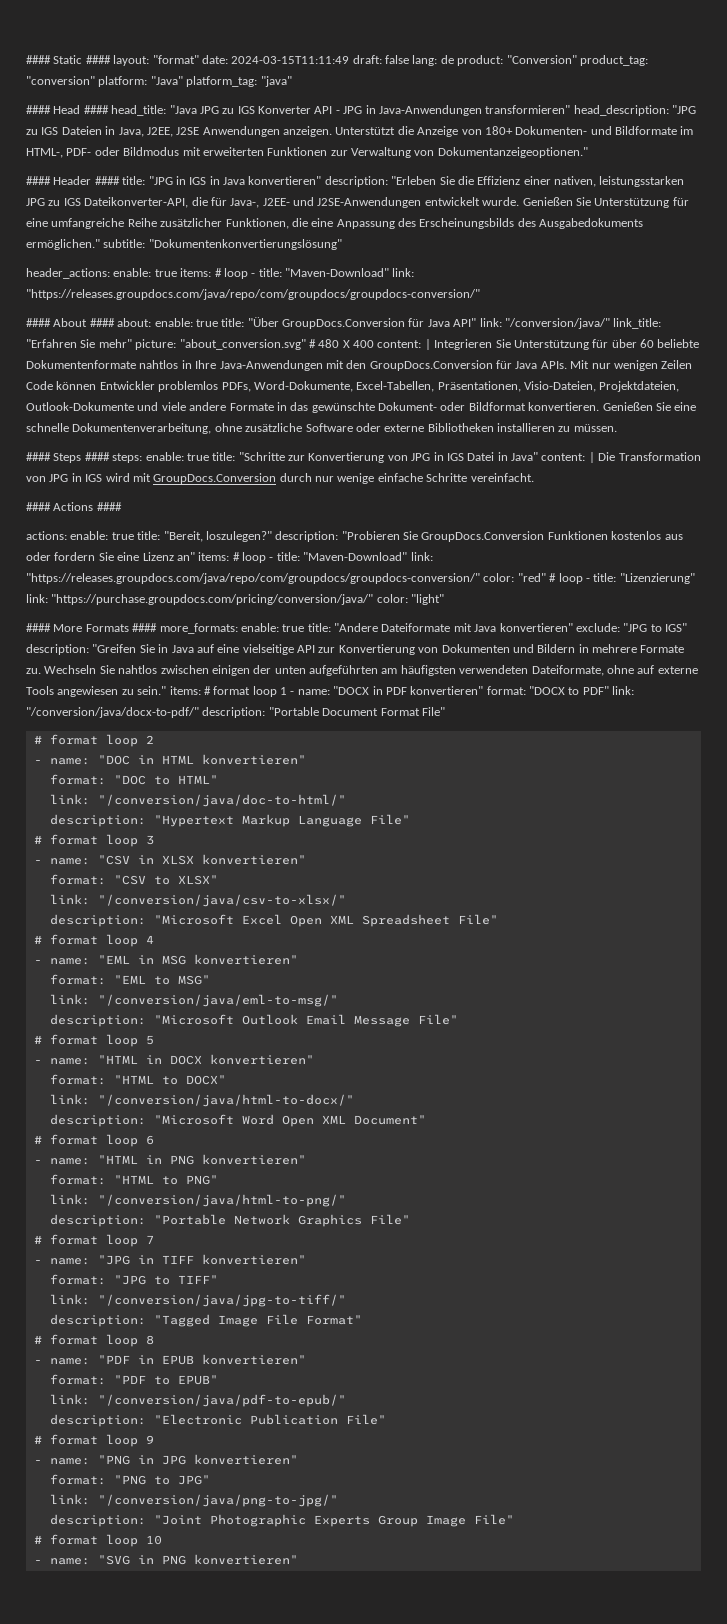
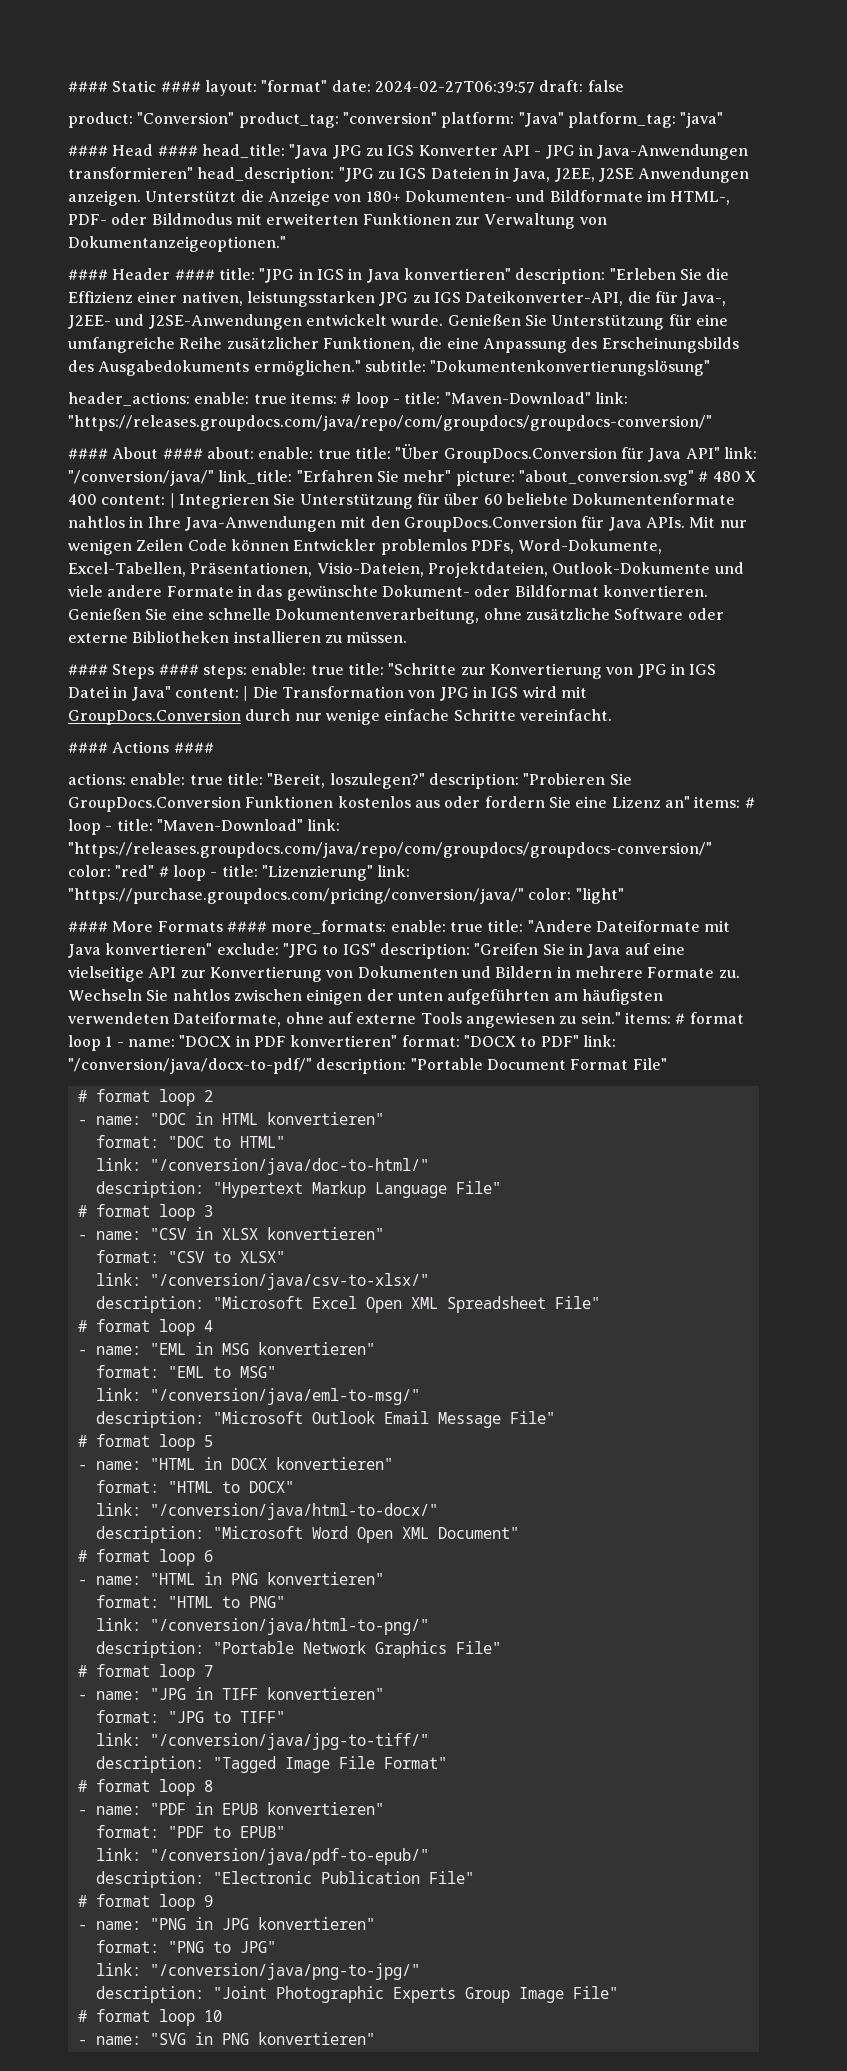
[231,56,350,64] 2024-03-15T11:11:49 -> [374,81,535,93] 2024-02-27T06:39:57
[412,55,454,66] lang: de -> (624, 86) //

